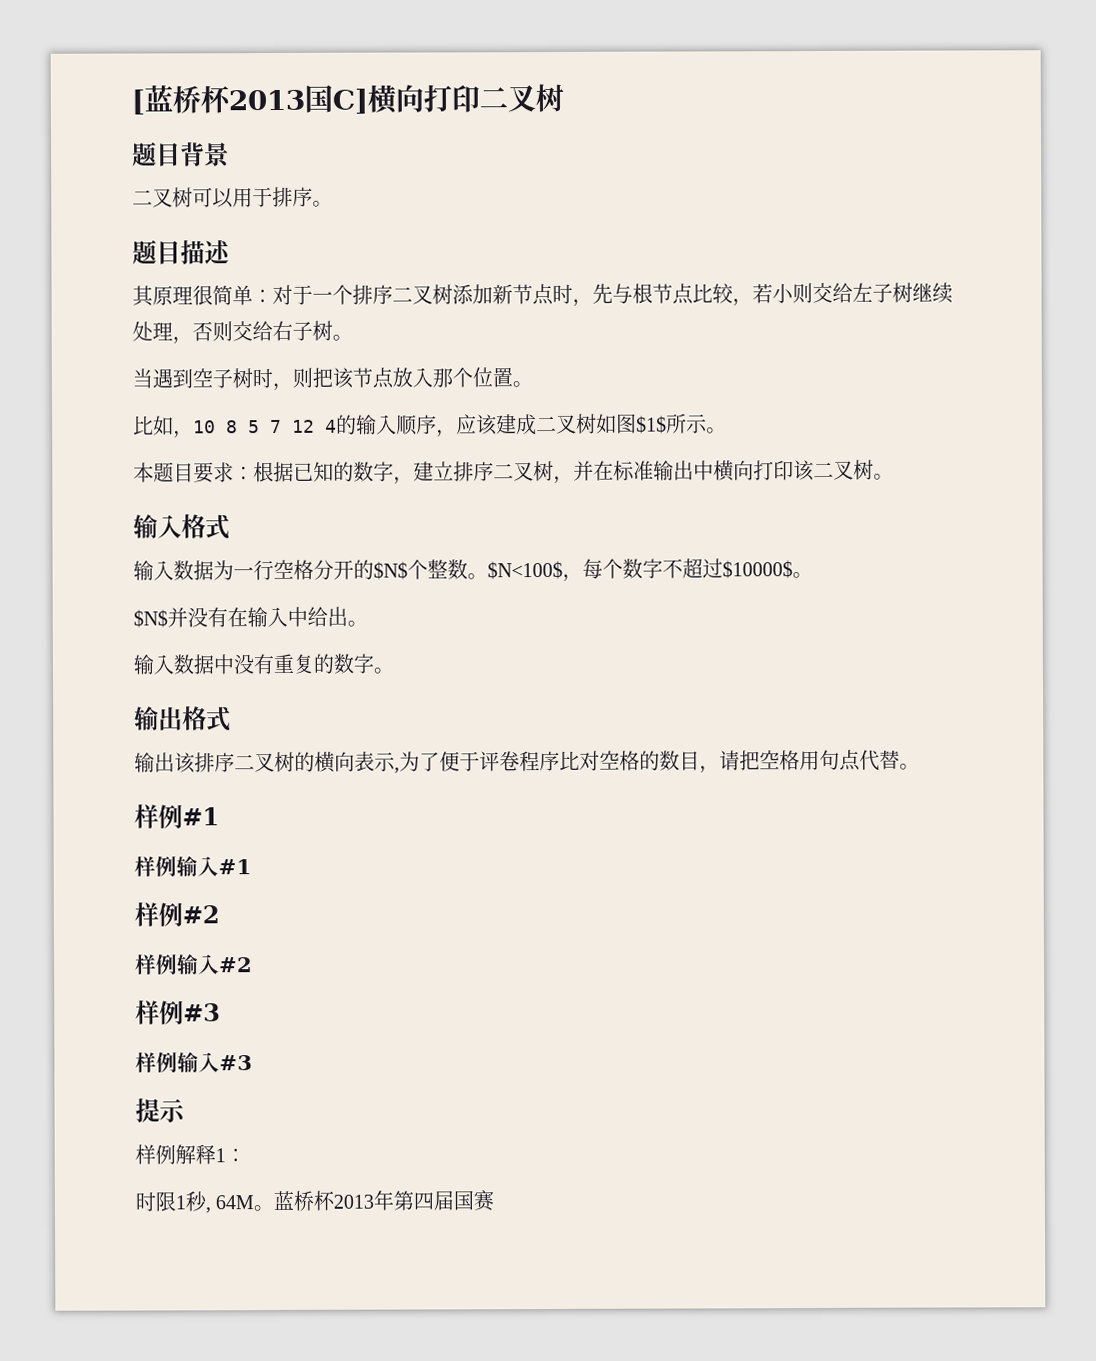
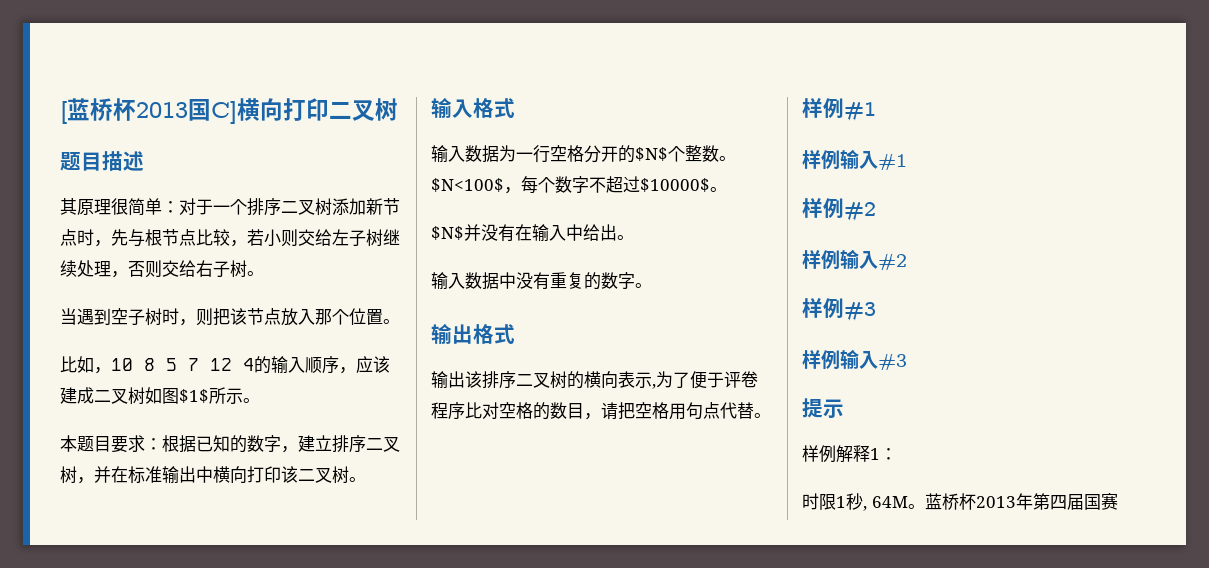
[132,141,230,168] [132,186,333,209] // 题目背景 // 二叉树可以用于排序。 -> (398, 109) none

